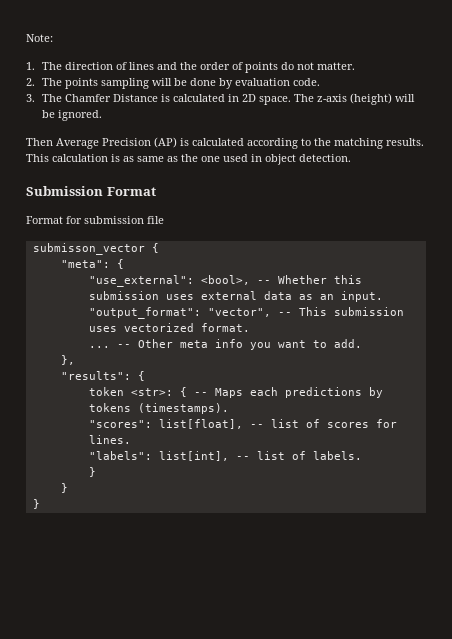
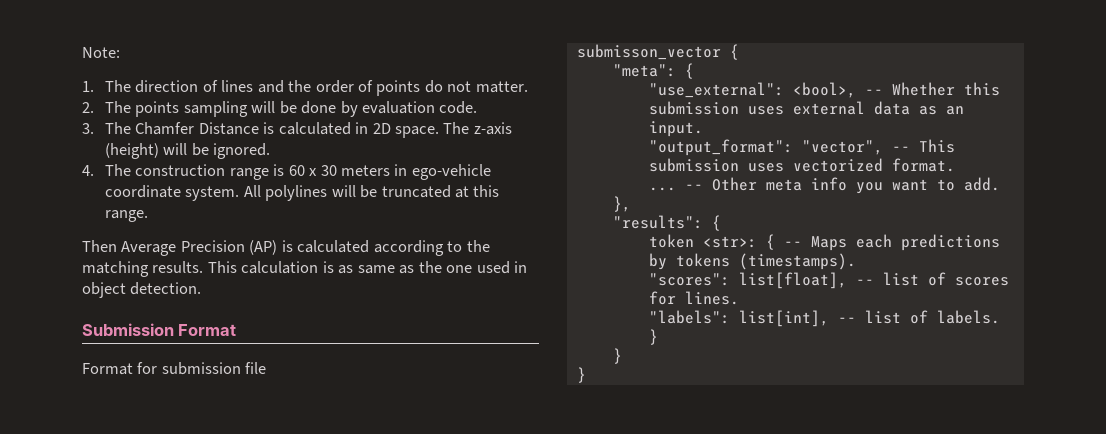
(102, 115) none -> [82,164,491,180] [104,185,500,201] [104,210,148,222] // 4. The construction range is 60 x 30 meters in ego-vehicle coordinate system. All polylines will be truncated at this range.

